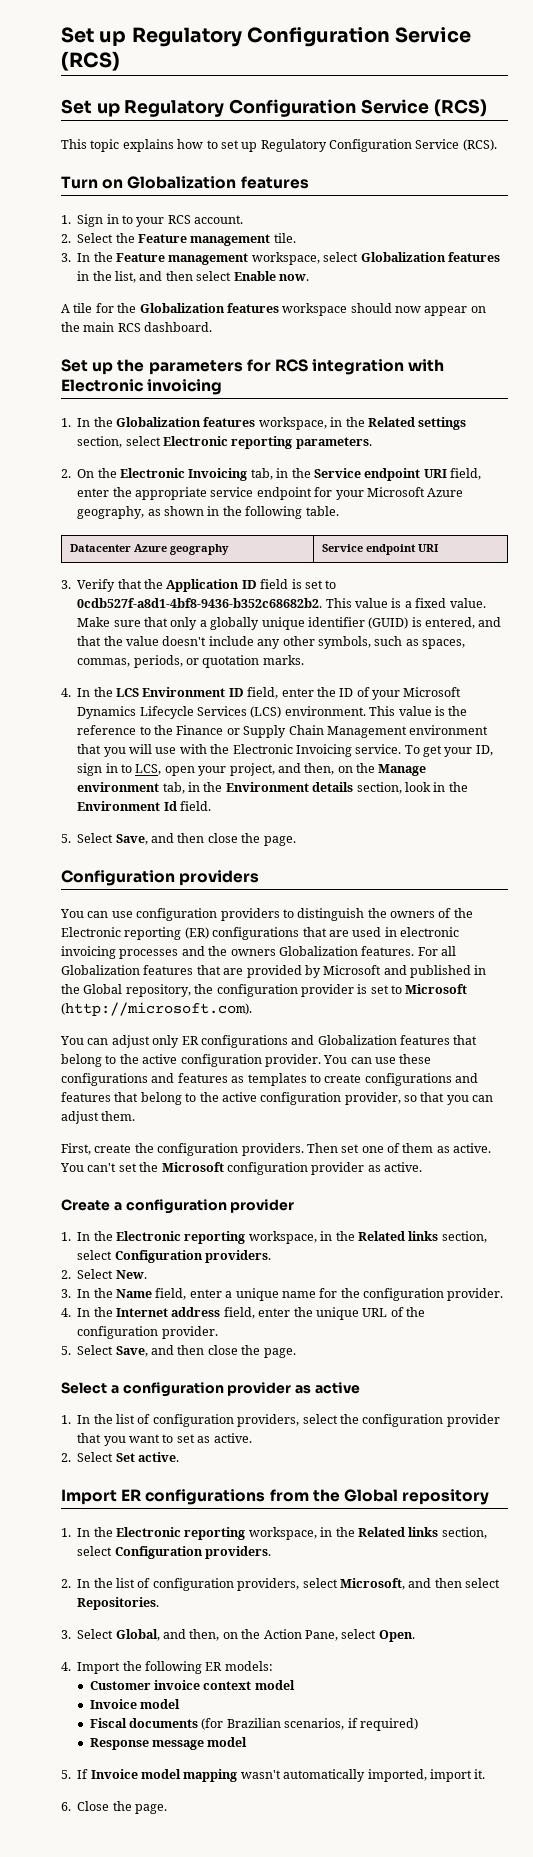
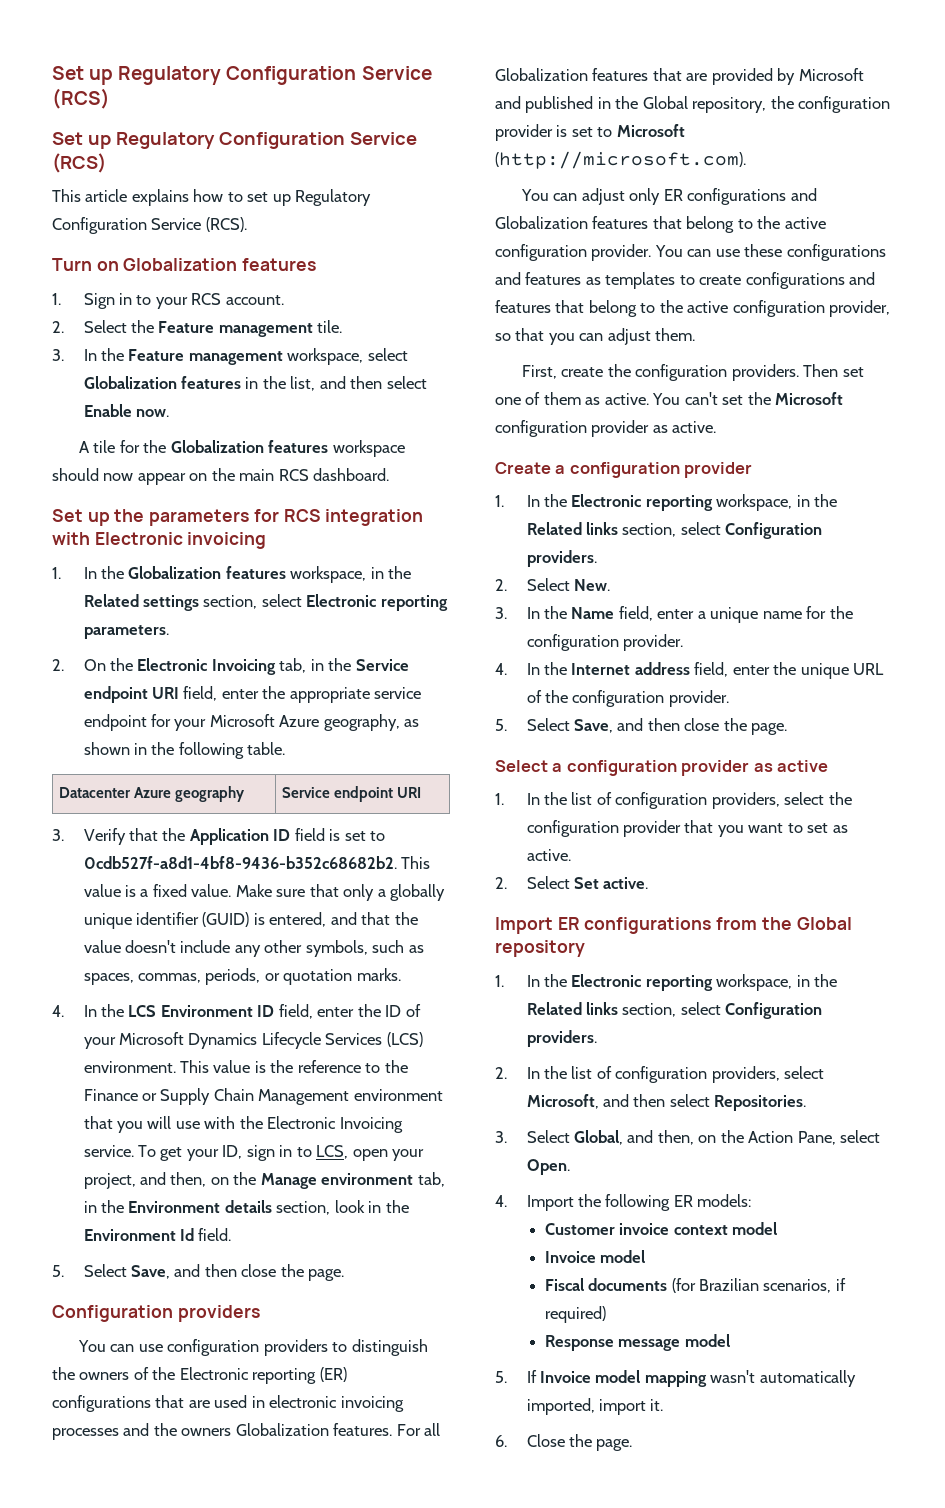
[90,139,120,152] topic -> [85,189,128,202] article

